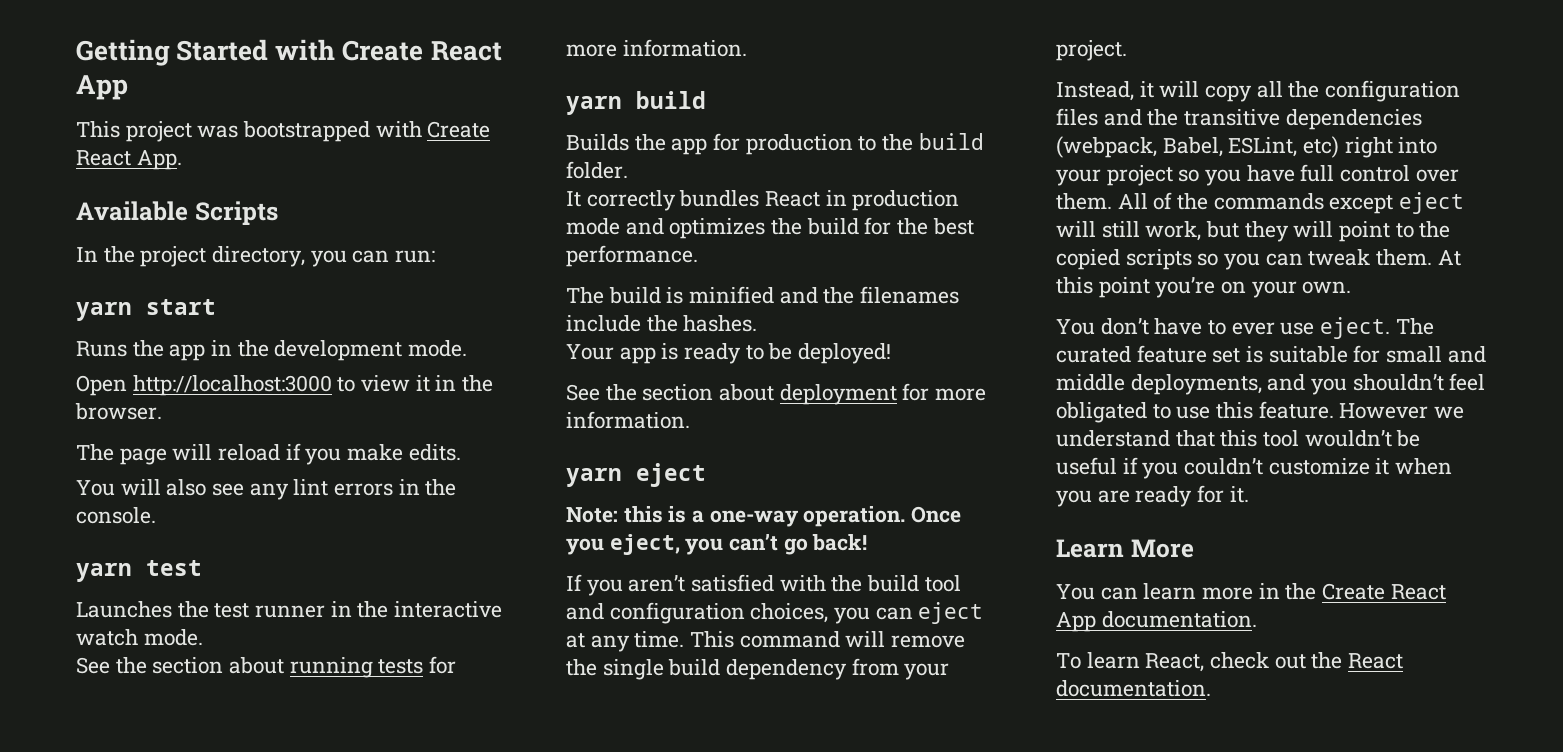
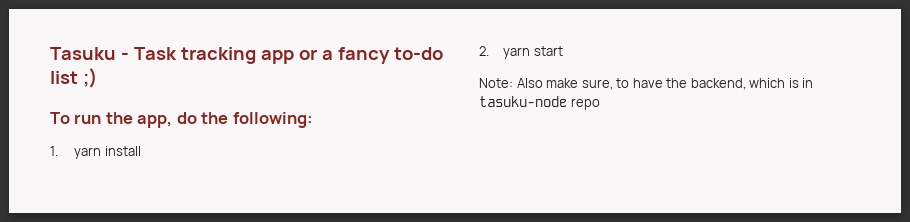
[76,39,502,66] [76,75,128,100] [76,121,491,142] [76,150,182,170] [76,201,278,225] [76,246,436,267] [76,299,216,321] [76,340,468,361] [76,375,494,396] [75,403,162,420] [76,443,461,465] [76,479,457,500] [76,507,156,524] [76,560,202,582] [76,601,503,618] [76,629,203,646] [76,656,457,678] [566,39,747,57] [566,91,706,115] [566,133,984,155] [566,161,628,179] [566,190,960,211] [566,217,974,239] [566,245,698,267] [566,286,960,304] [566,315,758,332] [566,343,892,364] [566,383,987,405] [566,411,690,429] [566,463,706,487] [566,506,962,527] [566,534,868,555] [566,574,961,596] [566,602,984,624] [566,631,966,652] [566,658,950,680] [1056,40,1127,61] [1056,80,1461,102] [1056,108,1422,130] [1056,136,1438,158] [1056,164,1459,186] [1056,192,1465,214] [1056,221,1451,242] [1056,249,1461,270] [1056,277,1352,298] [1056,317,1434,339] [1056,345,1486,363] [1056,373,1486,395] [1056,401,1465,423] [1056,430,1421,447] [1056,457,1453,479] [1056,485,1249,507] [1056,539,1194,558] [1056,583,1446,600] [1056,611,1257,632] [1056,652,1404,672] [1056,680,1211,697] Getting Started with Create React App // This project was bootstrapped with Create React App. // Available Scripts // In the project directory, you can run: // yarn start // Runs the app in the development mode. // Open http://localhost:3000 to view it in the browser. // The page will reload if you make edits. // You will also see any lint errors in the console. // yarn test // Launches the test runner in the interactive watch mode. // See the section about running tests for more information. // yarn build // Builds the app for production to the build folder. // It correctly bundles React in production mode and optimizes the build for the best performance. // The build is minified and the filenames include the hashes. // Your app is ready to be deployed! // See the section about deployment for more information. // yarn eject // Note: this is a one-way operation. Once you eject, you can’t go back! // If you aren’t satisfied with the build tool and configuration choices, you can eject at any time. This command will remove the single build dependency from your project. // Instead, it will copy all the configuration files and the transitive dependencies (webpack, Babel, ESLint, etc) right into your project so you have full control over them. All of the commands except eject will still work, but they will point to the copied scripts so you can tweak them. At this point you’re on your own. // You don’t have to ever use eject. The curated feature set is suitable for small and middle deployments, and you shouldn’t feel obligated to use this feature. However we understand that this tool wouldn’t be useful if you couldn’t customize it when you are ready for it. // Learn More // You can learn more in the Create React App documentation. // To learn React, check out the React documentation. -> [50,47,443,64] [50,68,97,88] [50,112,313,128] [50,146,141,159] [479,46,563,59] [479,78,814,90] [479,96,600,110] Tasuku - Task tracking app or a fancy to-do list ;) // To run the app, do the following: // 1. yarn install // 2. yarn start // Note: Also make sure, to have the backend, which is in tasuku-node repo

